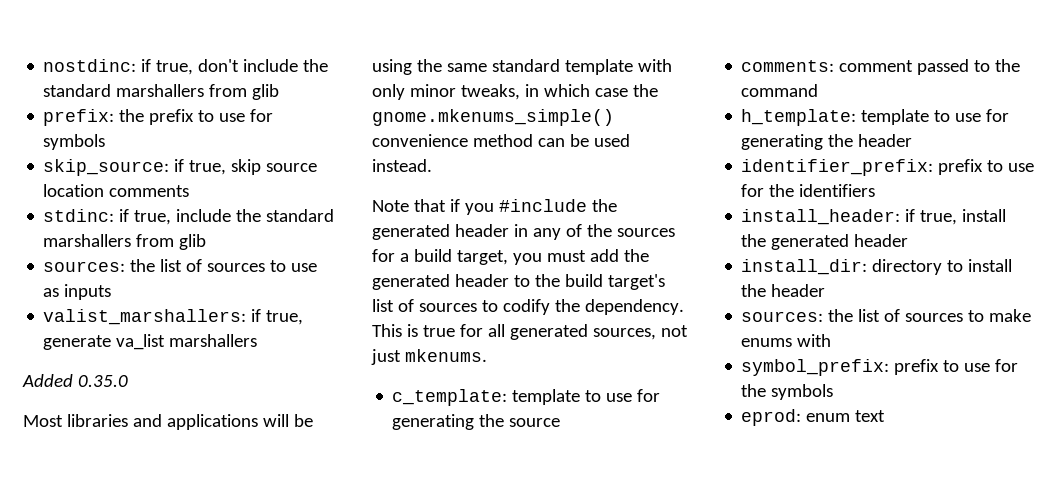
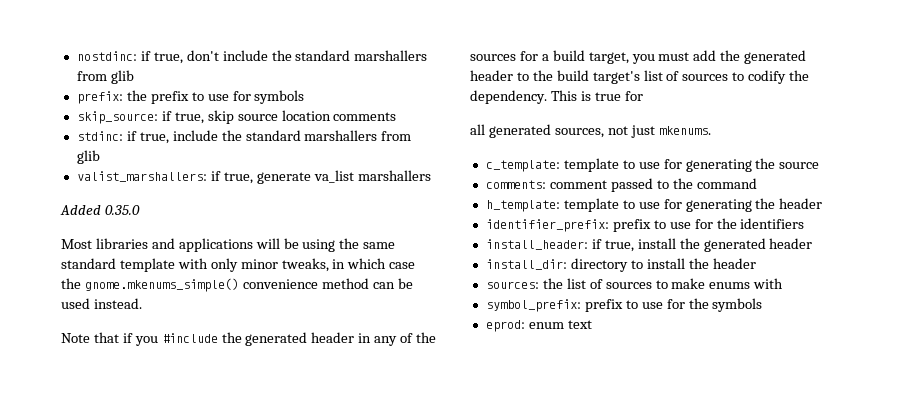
[43,259,318,272] [43,284,112,300] // sources: the list of sources to use as inputs -> (100, 157) none
(483, 330) none -> (643, 96) //

